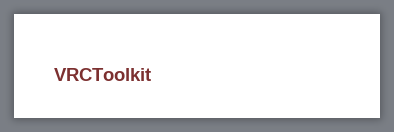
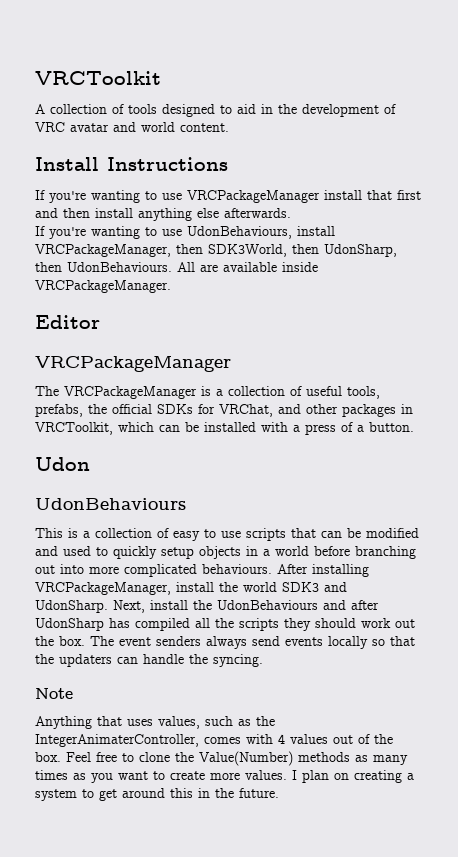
(151, 74) none -> [35,104,396,117] [35,122,229,132] [35,157,228,171] [35,190,421,203] [35,208,291,221] [35,226,335,239] [35,244,397,257] [35,262,318,272] [35,280,171,293] [35,315,100,329] [35,356,231,372] [35,386,380,399] [35,404,413,417] [35,422,414,435] [35,457,90,471] [35,498,186,510] [35,528,419,541] [35,546,416,559] [35,564,369,577] [35,582,347,595] [35,600,379,613] [35,618,415,631] [35,636,415,649] [35,654,263,667] [35,688,73,699] [35,716,275,729] [35,734,393,747] [35,751,408,766] [35,770,414,783] [35,788,279,801] // A collection of tools designed to aid in the development of VRC avatar and world content. // Install Instructions // If you're wanting to use VRCPackageManager install that first and then install anything else afterwards. // If you're wanting to use UdonBehaviours, install VRCPackageManager, then SDK3World, then UdonSharp, then UdonBehaviours. All are available inside VRCPackageManager. // Editor // VRCPackageManager // The VRCPackageManager is a collection of useful tools, prefabs, the official SDKs for VRChat, and other packages in VRCToolkit, which can be installed with a press of a button. // Udon // UdonBehaviours // This is a collection of easy to use scripts that can be modified and used to quickly setup objects in a world before branching out into more complicated behaviours. After installing VRCPackageManager, install the world SDK3 and UdonSharp. Next, install the UdonBehaviours and after UdonSharp has compiled all the scripts they should work out the box. The event senders always send events locally so that the updaters can handle the syncing. // Note // Anything that uses values, such as the IntegerAnimaterController, comes with 4 values out of the box. Feel free to clone the Value(Number) methods as many times as you want to create more values. I plan on creating a system to get around this in the future.

